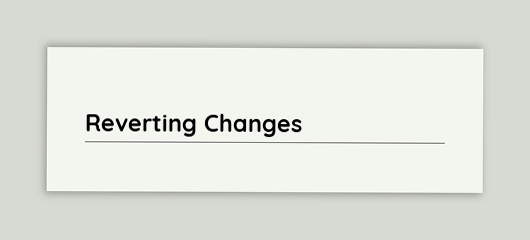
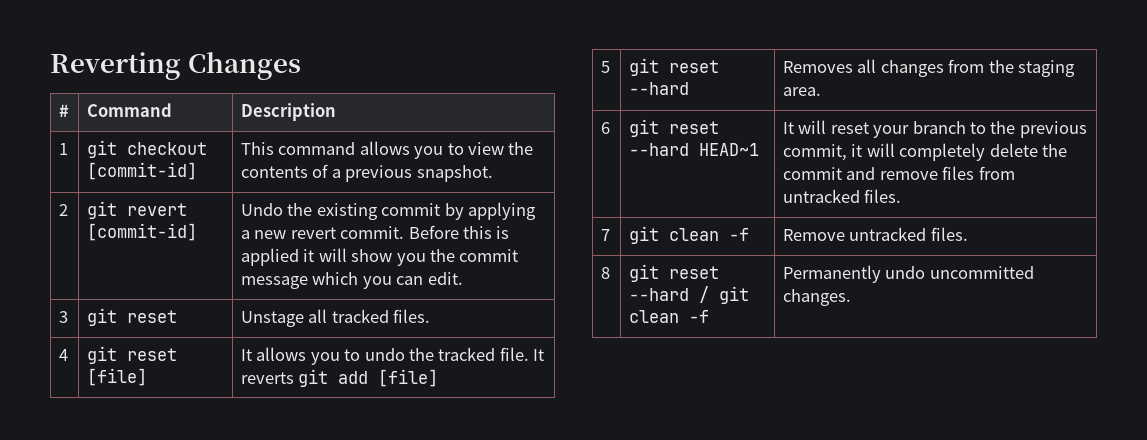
(303, 125) none -> [58,104,69,117] [86,103,172,117] [240,103,336,121] [58,143,68,155] [86,140,207,158] [86,162,197,180] [240,141,534,159] [240,164,493,182] [58,204,68,216] [86,201,187,219] [86,223,197,241] [240,202,536,220] [240,225,510,239] [240,248,519,266] [240,272,463,289] [58,311,68,323] [86,308,177,326] [240,309,431,327] [58,349,68,361] [86,346,177,364] [86,368,147,386] [240,347,545,365] [240,369,439,387] [600,61,610,73] [628,58,719,76] [628,82,689,95] [782,59,1075,77] [782,87,821,96] [600,122,610,134] [628,119,719,137] [628,143,759,156] [782,120,1087,138] [782,143,1067,161] [782,166,1015,180] [782,189,902,203] [600,229,610,241] [628,226,749,244] [782,227,968,241] [600,267,610,279] [628,264,719,282] [628,286,749,304] [628,310,709,323] [782,265,1034,283] [782,289,851,306] // # | Command | Description // 1 | git checkout [commit-id] | This command allows you to view the contents of a previous snapshot. // 2 | git revert [commit-id] | Undo the existing commit by applying a new revert commit. Before this is applied it will show you the commit message which you can edit. // 3 | git reset | Unstage all tracked files. // 4 | git reset [file] | It allows you to undo the tracked file. It reverts git add [file] // 5 | git reset --hard | Removes all changes from the staging area. // 6 | git reset --hard HEAD~1 | It will reset your branch to the previous commit, it will completely delete the commit and remove files from untracked files. // 7 | git clean -f | Remove untracked files. // 8 | git reset --hard / git clean -f | Permanently undo uncommitted changes.

